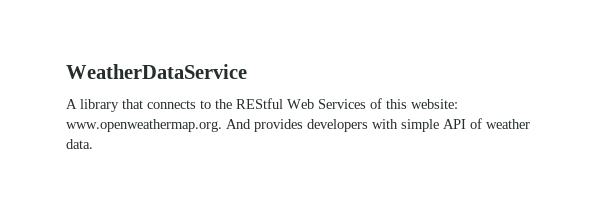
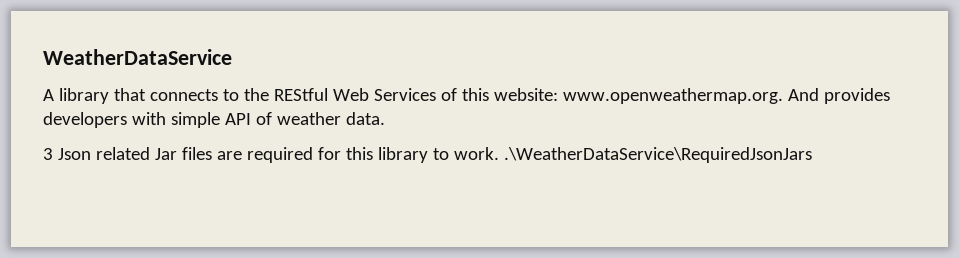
(93, 144) none -> [43,147,812,163] // 3 Json related Jar files are required for this library to work. .\WeatherDataService\RequiredJsonJars

